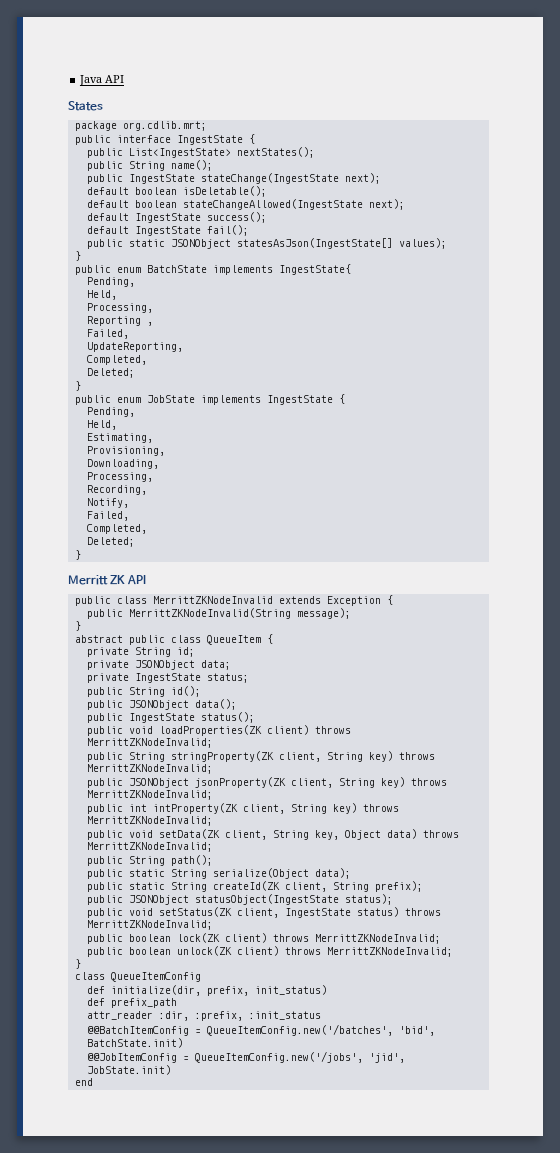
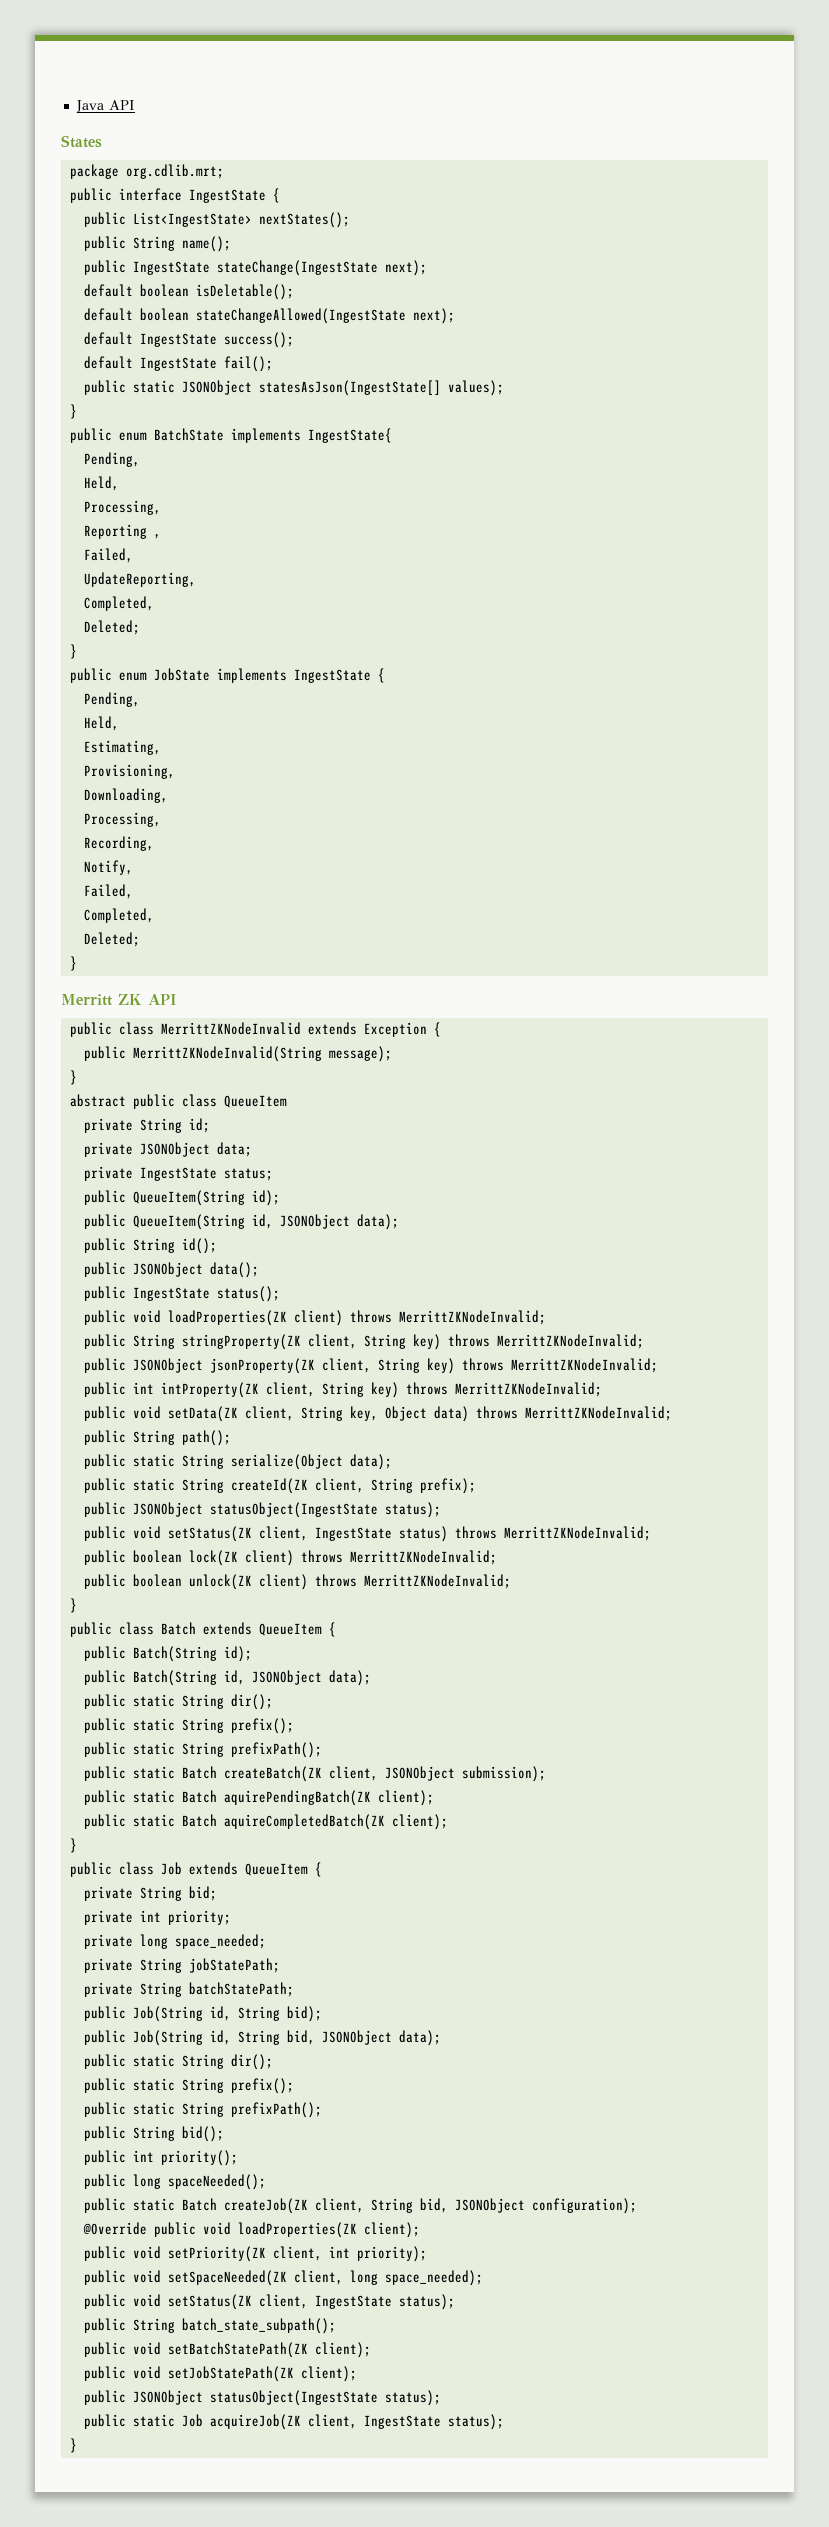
[266,634,273,644] { -> (287, 1101) none
(249, 678) none -> [83,1190,280,1206] [83,1214,399,1230] // public QueueItem(String id); // public QueueItem(String id, JSONObject data);
[74,972,201,982] [86,985,327,996] [86,998,177,1008] [86,1011,321,1021] [86,1024,435,1036] [86,1038,183,1048] [86,1051,405,1063] [86,1065,171,1075] [74,1078,93,1086] class QueueItemConfig // def initialize(dir, prefix, init_status) // def prefix_path // attr_reader :dir, :prefix, :init_status // @@BatchItemConfig = QueueItemConfig.new('/batches', 'bid', BatchState.init) // @@JobItemConfig = QueueItemConfig.new('/jobs', 'jid', JobState.init) // end -> [69,1622,336,1637] [83,1646,252,1662] [83,1670,371,1686] [83,1694,273,1710] [83,1718,294,1734] [83,1742,322,1758] [83,1766,546,1782] [83,1790,434,1806] [83,1814,448,1830] [69,1838,77,1853] [69,1862,322,1877] [83,1886,217,1901] [83,1910,231,1925] [83,1934,266,1949] [83,1958,280,1973] [83,1982,294,1997] [83,2006,322,2022] [83,2030,441,2046] [83,2054,273,2070] [83,2078,294,2094] [83,2102,322,2118] [83,2126,224,2142] [83,2150,238,2166] [83,2174,266,2190] [83,2198,637,2214] [82,2222,420,2238] [83,2246,427,2262] [83,2270,483,2286] [83,2294,455,2310] [83,2318,336,2334] [83,2342,371,2358] [83,2366,357,2382] [83,2390,441,2406] [83,2414,504,2430] [69,2438,77,2453] public class Batch extends QueueItem { // public Batch(String id); // public Batch(String id, JSONObject data); // public static String dir(); // public static String prefix(); // public static String prefixPath(); // public static Batch createBatch(ZK client, JSONObject submission); // public static Batch aquirePendingBatch(ZK client); // public static Batch aquireCompletedBatch(ZK client); // } // public class Job extends QueueItem { // private String bid; // private int priority; // private long space_needed; // private String jobStatePath; // private String batchStatePath; // public Job(String id, String bid); // public Job(String id, String bid, JSONObject data); // public static String dir(); // public static String prefix(); // public static String prefixPath(); // public String bid(); // public int priority(); // public long spaceNeeded(); // public static Batch createJob(ZK client, String bid, JSONObject configuration); // @Override public void loadProperties(ZK client); // public void setPriority(ZK client, int priority); // public void setSpaceNeeded(ZK client, long space_needed); // public void setStatus(ZK client, IngestState status); // public String batch_state_subpath(); // public void setBatchStatePath(ZK client); // public void setJobStatePath(ZK client); // public JSONObject statusObject(IngestState status); // public static Job acquireJob(ZK client, IngestState status); // }

